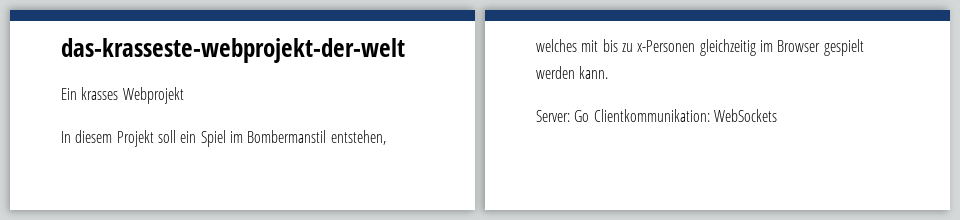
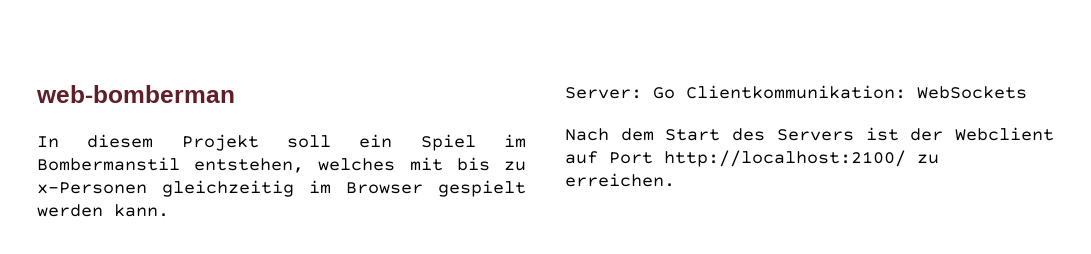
[61,38,405,63] [61,87,184,104] das-krasseste-webprojekt-der-welt // Ein krasses Webprojekt -> [36,85,235,103] web-bomberman
(777, 115) none -> [565,127,1054,141] [565,150,939,167] [565,173,675,187] // Nach dem Start des Servers ist der Webclient auf Port http://localhost:2100/ zu erreichen.

